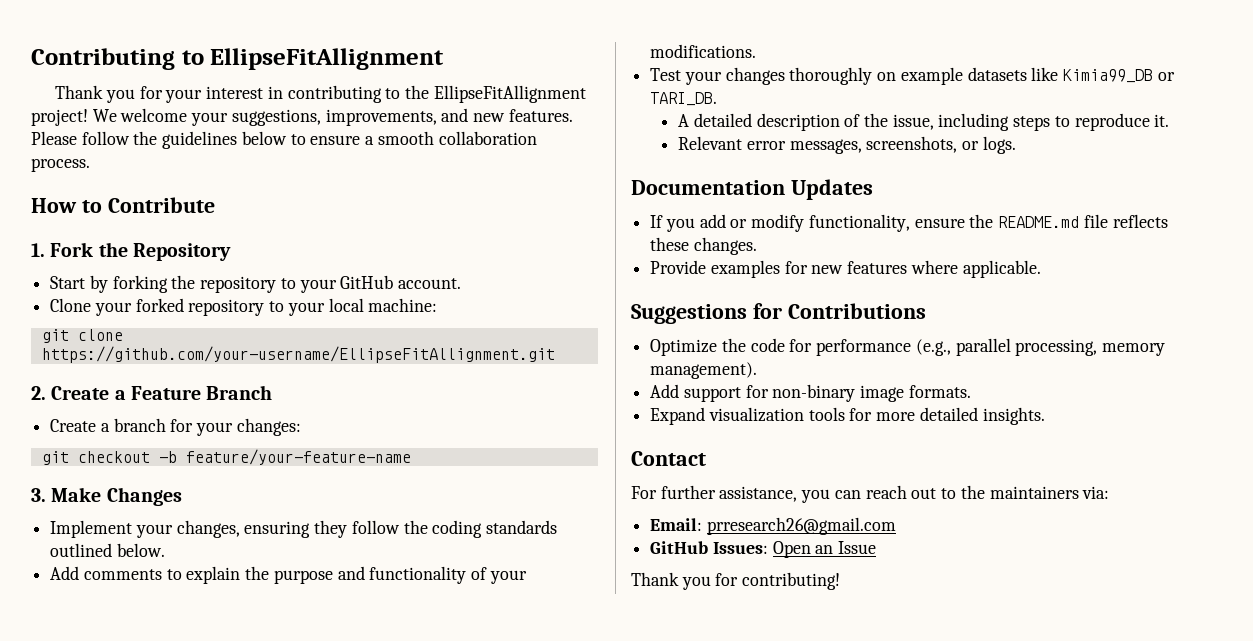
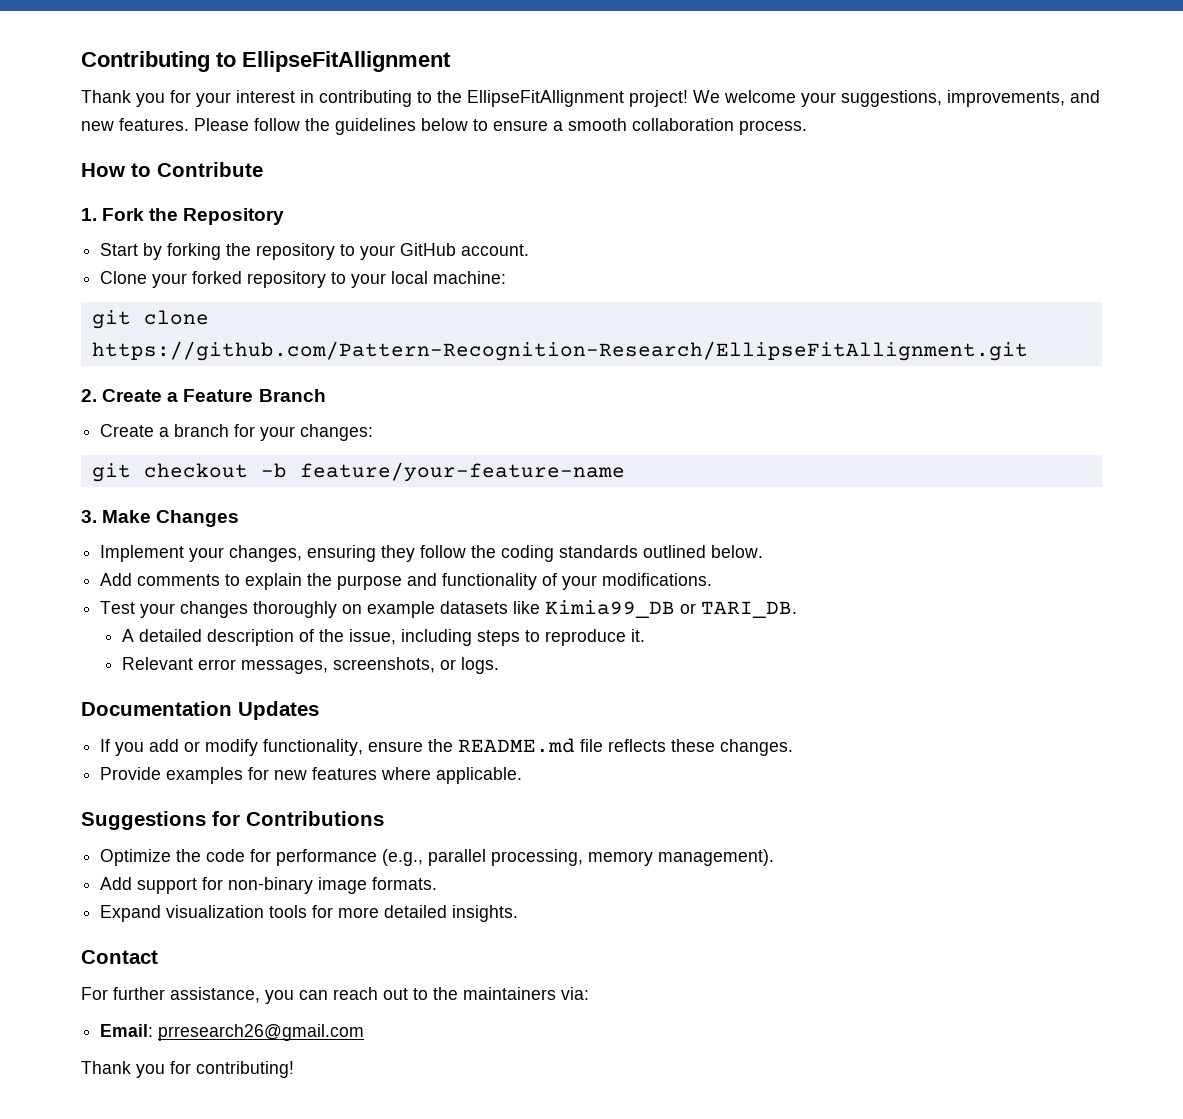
[41,346,555,363] https://github.com/your-username/EllipseFitAllignment.git -> [91,341,1028,361] https://github.com/Pattern-Recognition-Research/EllipseFitAllignment.git
[650,541,877,558] // GitHub Issues: Open an Issue -> (365, 1032) none

